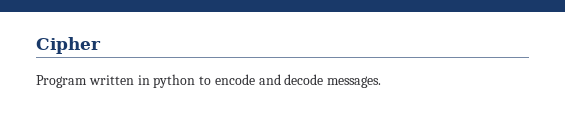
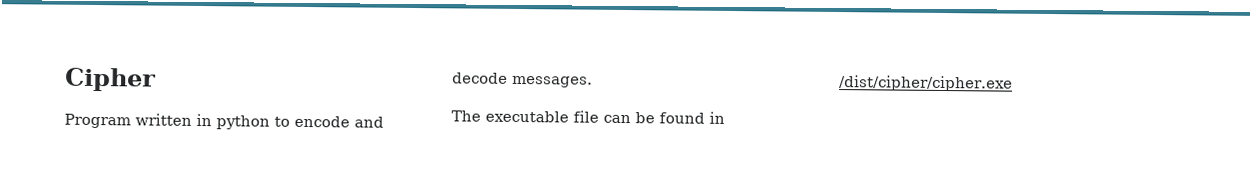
(382, 82) none -> [451,110,725,124] [839,75,1013,92] // The executable file can be found in /dist/cipher/cipher.exe

